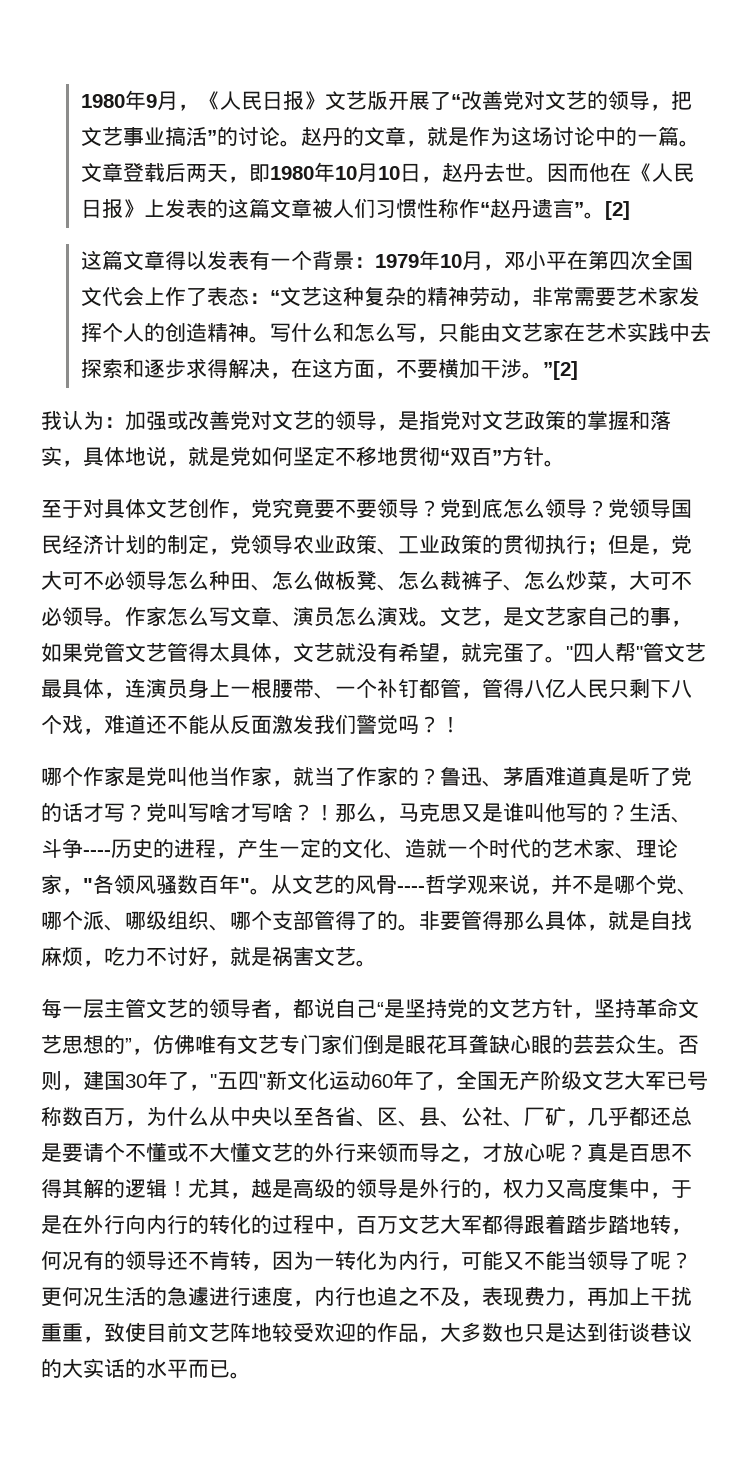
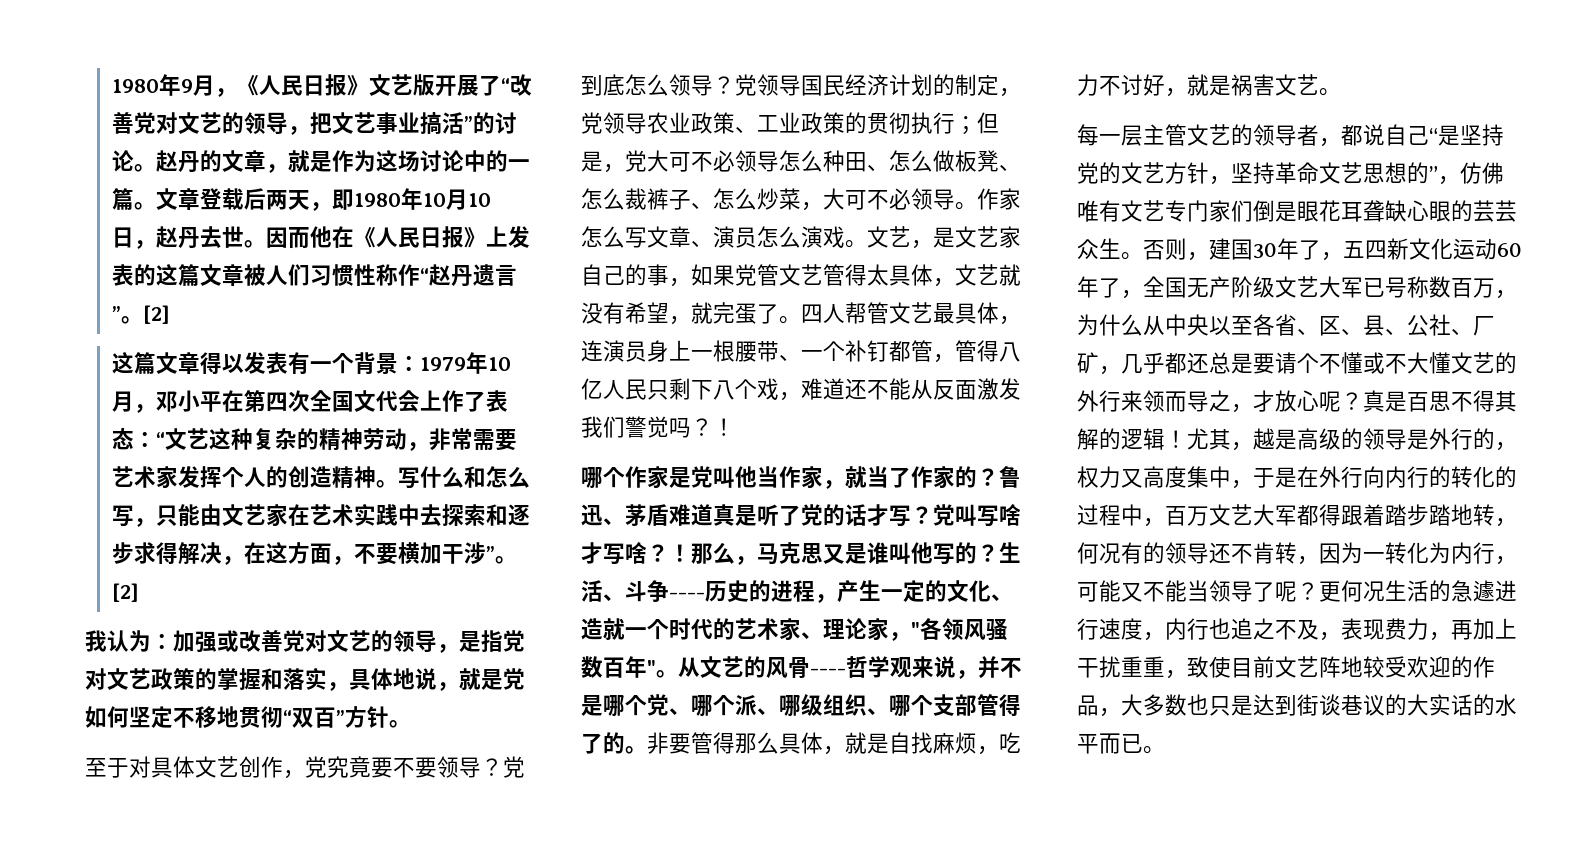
[521,361,578,380] 。”[2] -> [486,546,518,564] [112,583,140,602] ”。[2]
[566,643,643,662] "四人帮" -> [801,302,867,324] 四人帮
[210,1071,266,1090] "五四" -> [1343,240,1387,259] 五四

